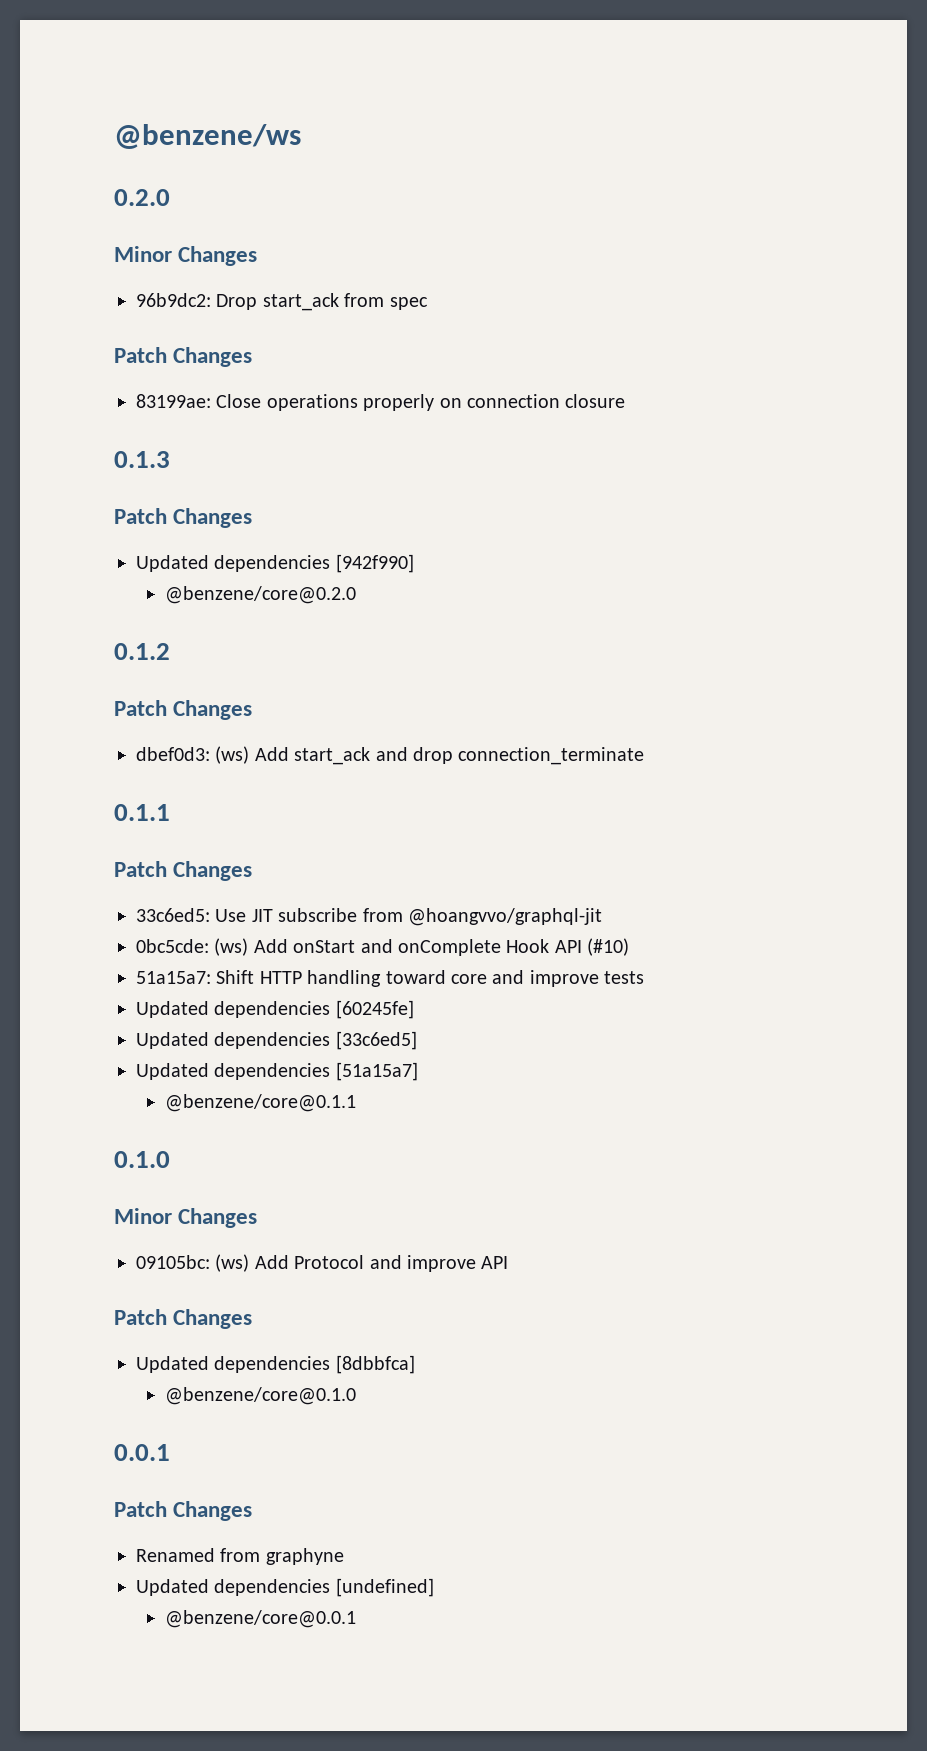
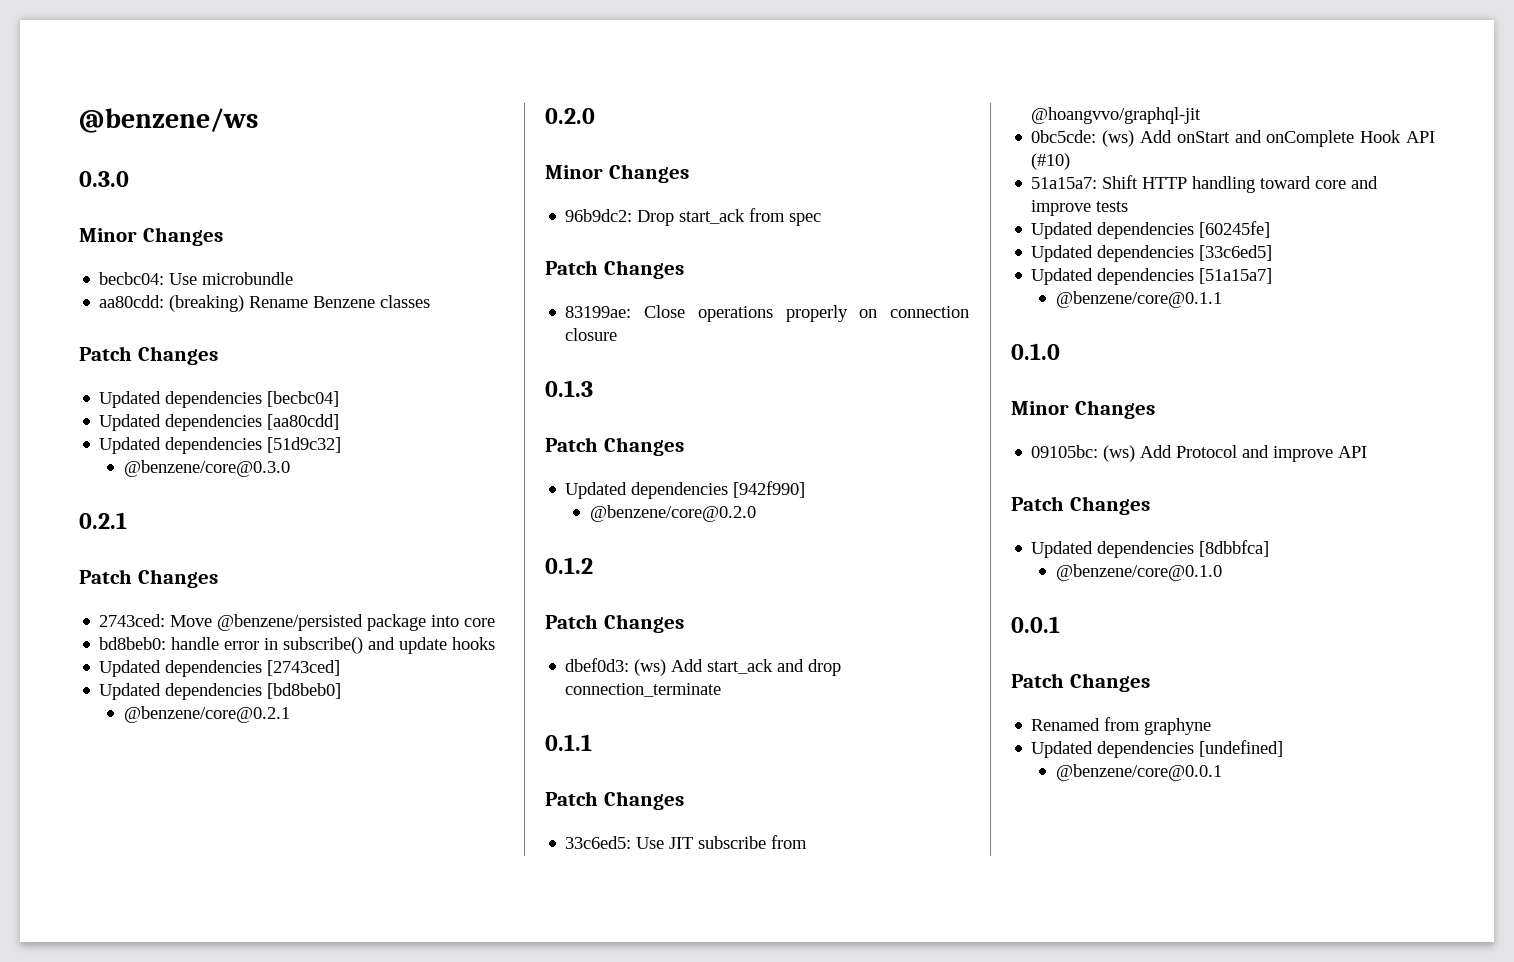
(301, 136) none -> [79,171,129,187] [79,227,223,246] [99,272,294,285] [99,295,431,312] [79,346,218,365] [99,391,340,408] [99,414,340,431] [99,437,342,454] [123,460,290,477] [79,512,127,529] [79,569,218,588] [99,614,496,631] [99,637,496,654] [99,660,341,677] [99,683,342,700] [123,706,290,723] // 0.3.0 // Minor Changes // becbc04: Use microbundle // aa80cdd: (breaking) Rename Benzene classes // Patch Changes // Updated dependencies [becbc04] // Updated dependencies [aa80cdd] // Updated dependencies [51d9c32] // @benzene/core@0.3.0 // 0.2.1 // Patch Changes // 2743ced: Move @benzene/persisted package into core // bd8beb0: handle error in subscribe() and update hooks // Updated dependencies [2743ced] // Updated dependencies [bd8beb0] // @benzene/core@0.2.1

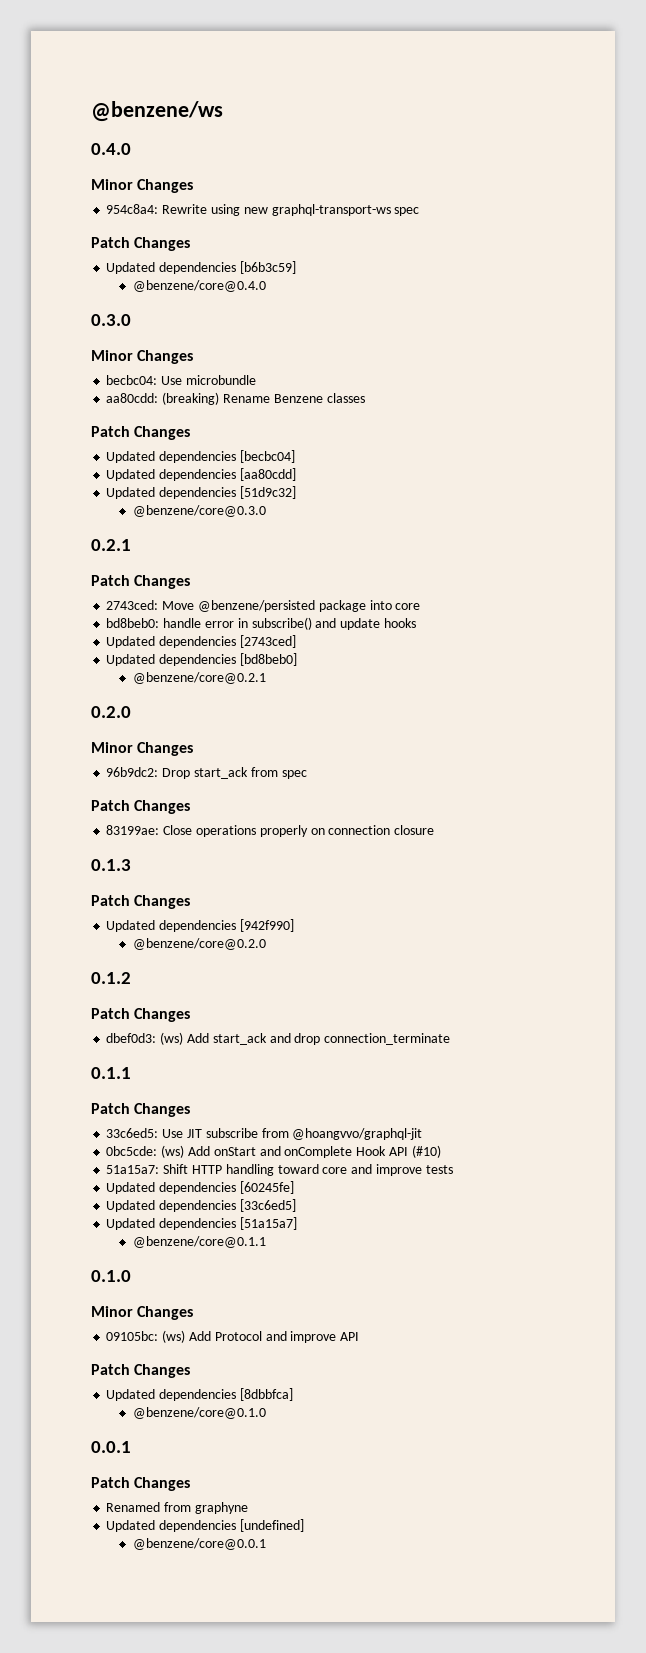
(258, 120) none -> [91,143,131,155] [91,179,194,193] [106,204,420,216] [91,237,191,251] [106,261,296,274] [132,280,266,292] // 0.4.0 // Minor Changes // 954c8a4: Rewrite using new graphql-transport-ws spec // Patch Changes // Updated dependencies [b6b3c59] // @benzene/core@0.4.0

